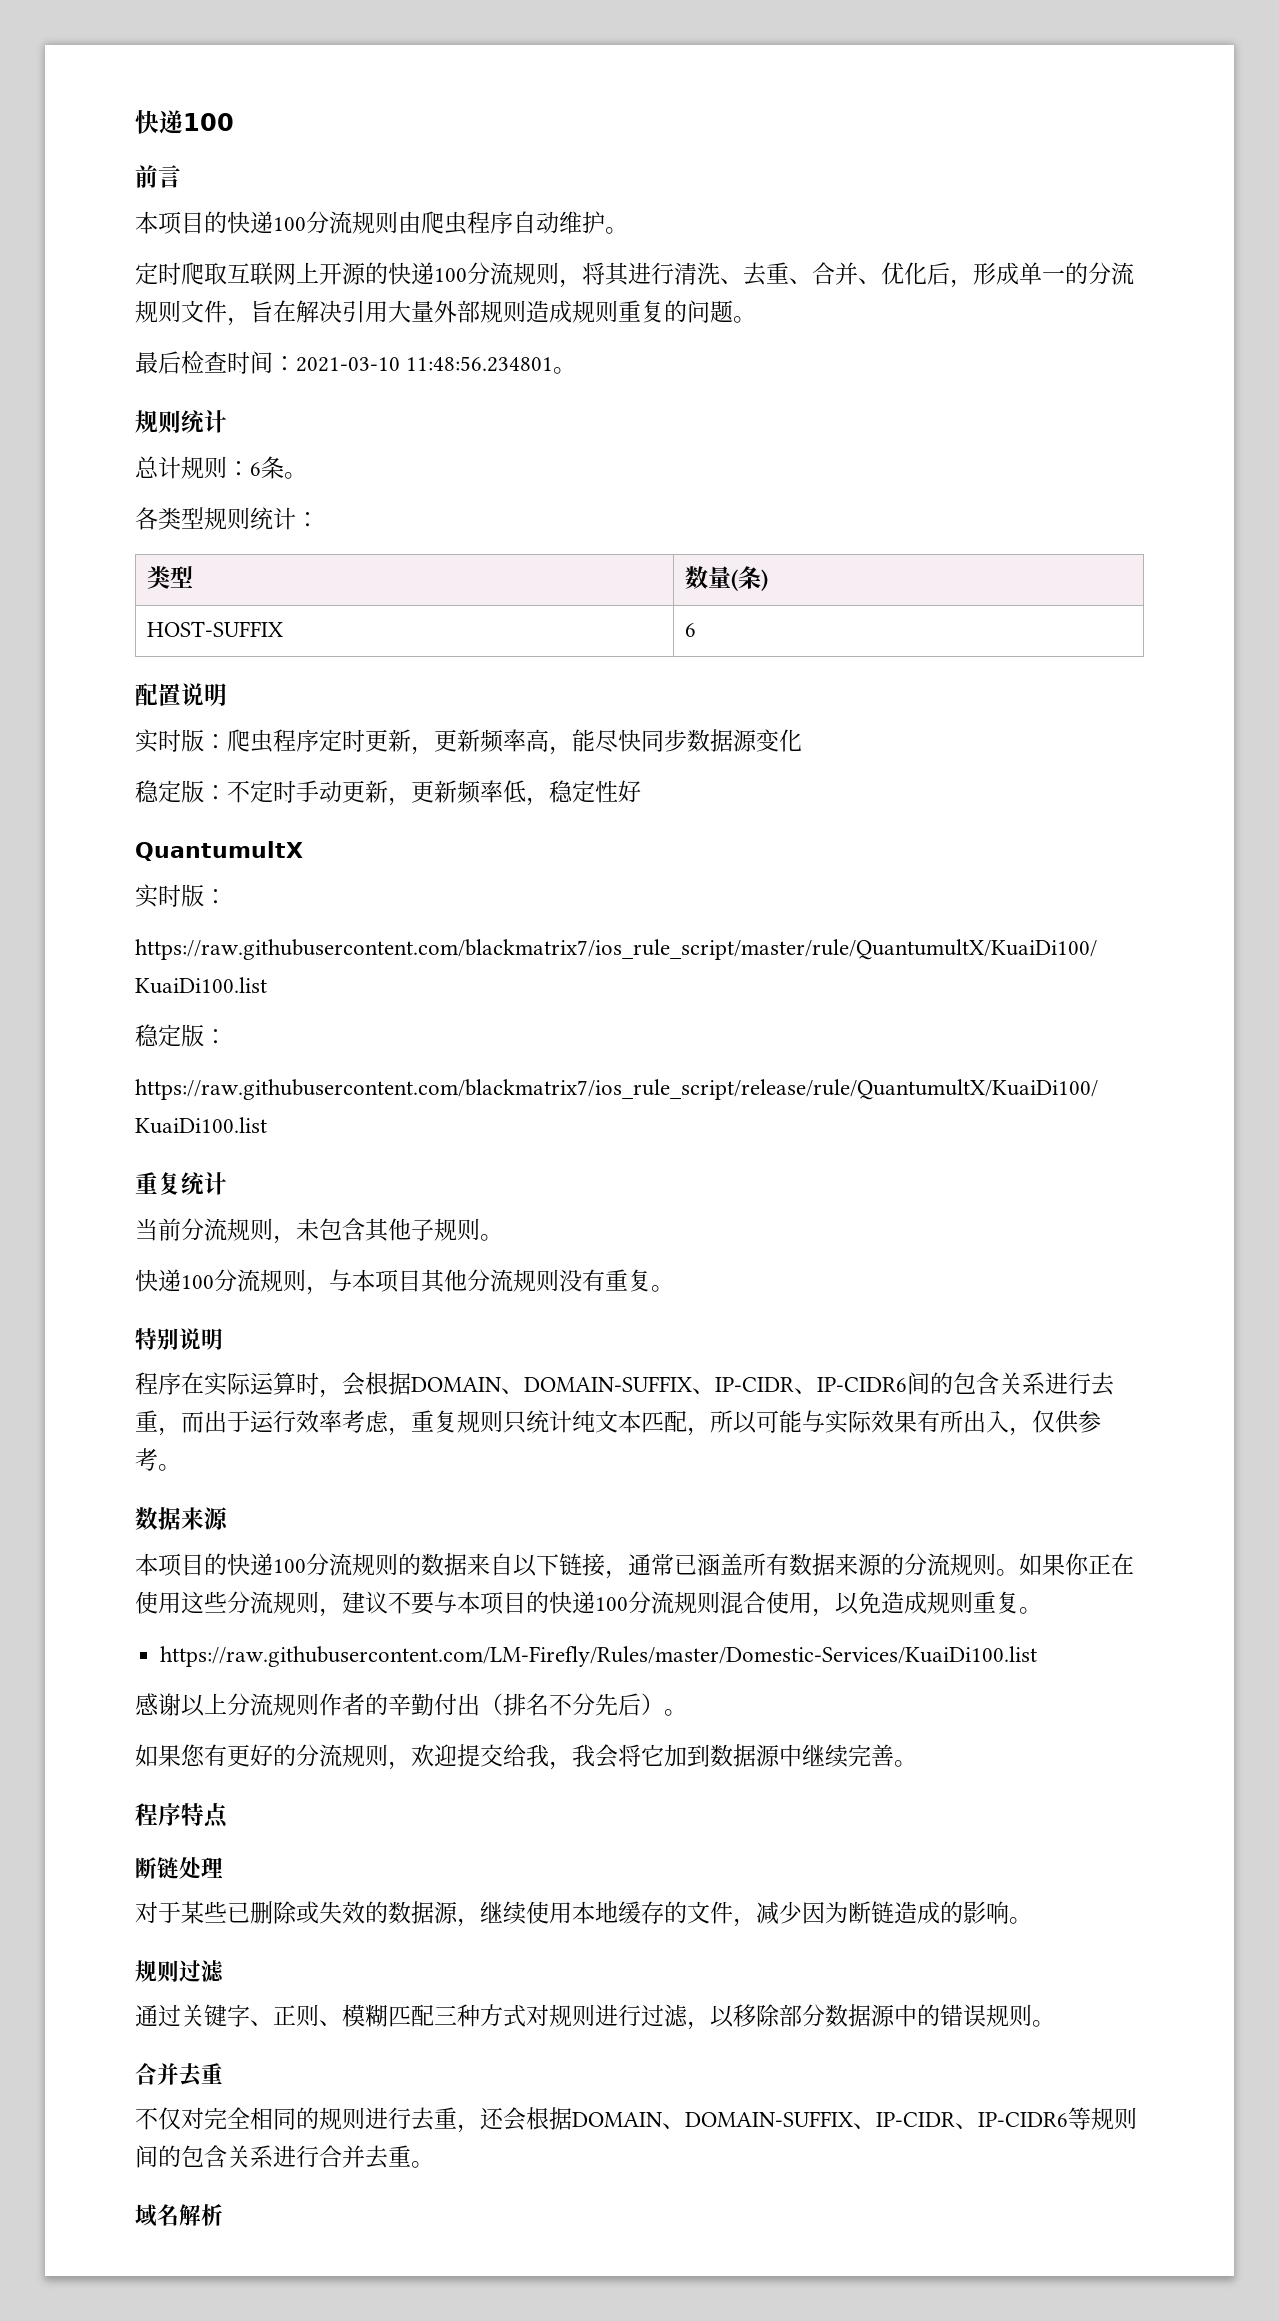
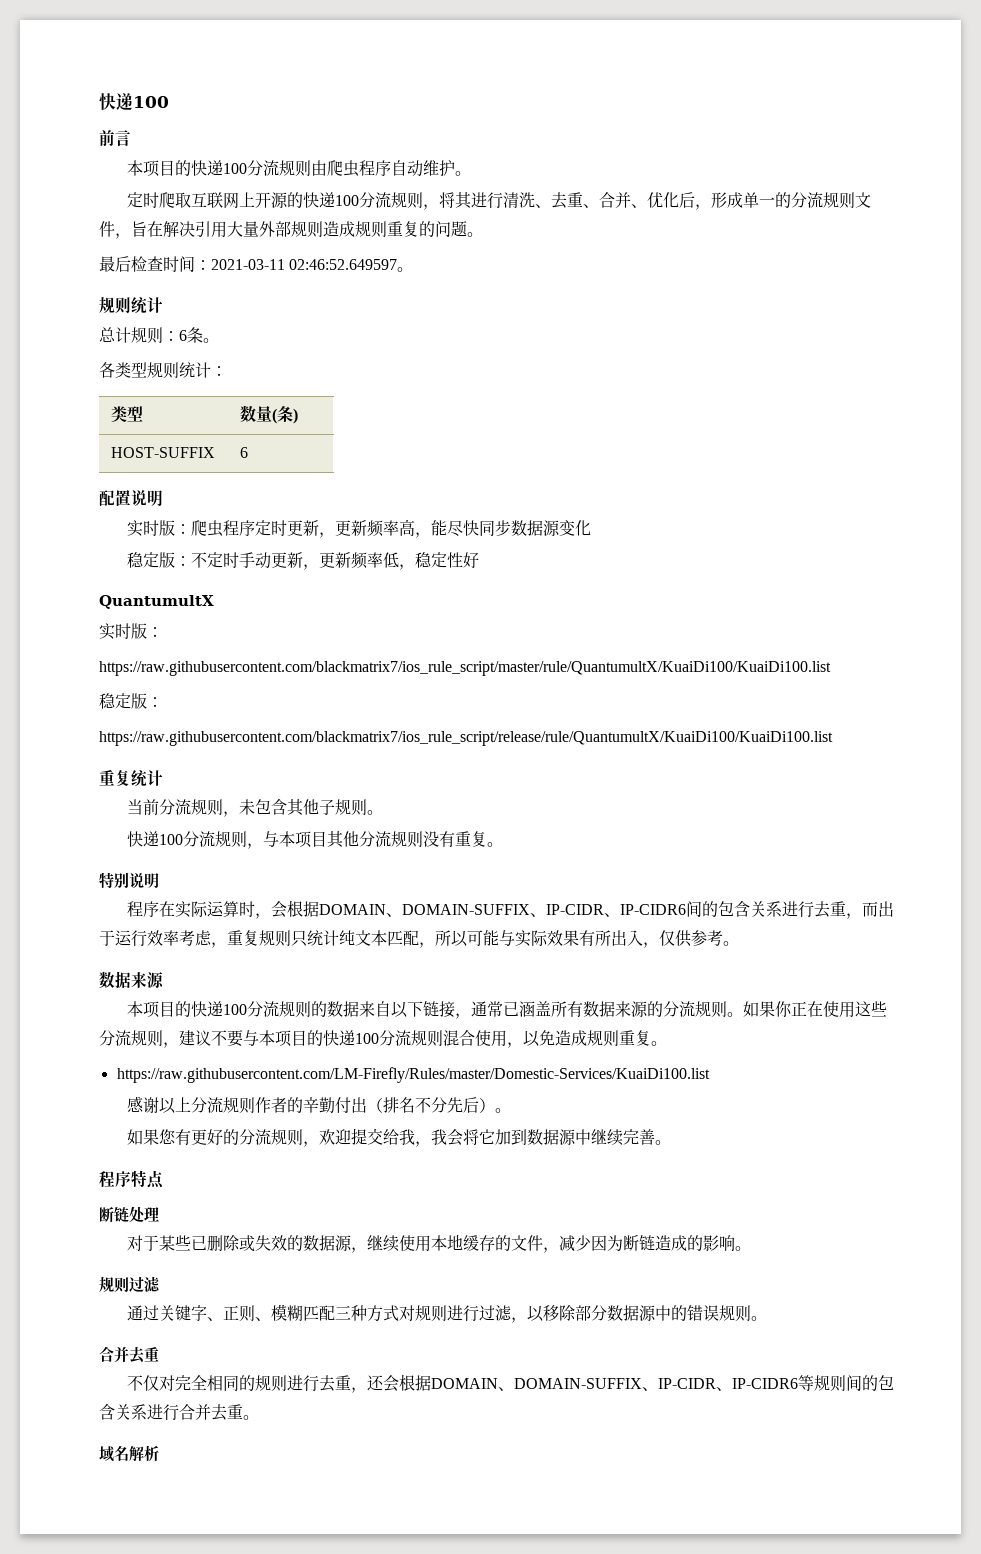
[296,356,554,372] 2021-03-10 11:48:56.234801 -> [211,259,398,270] 2021-03-11 02:46:52.649597

